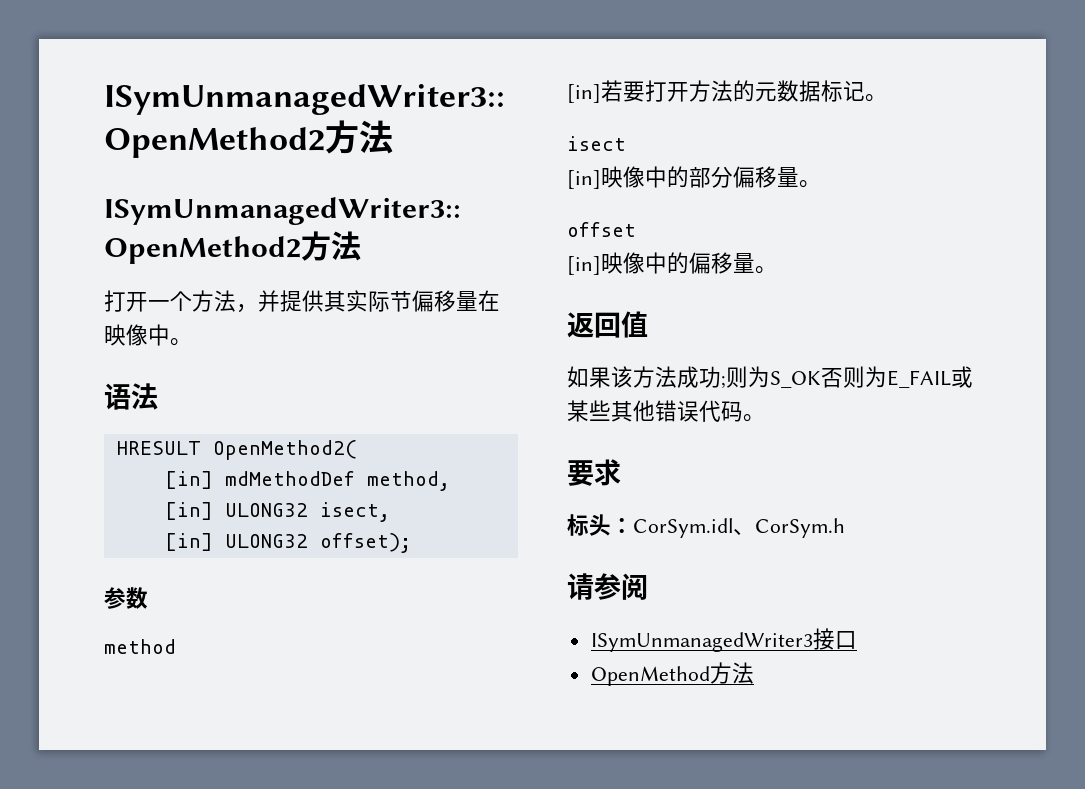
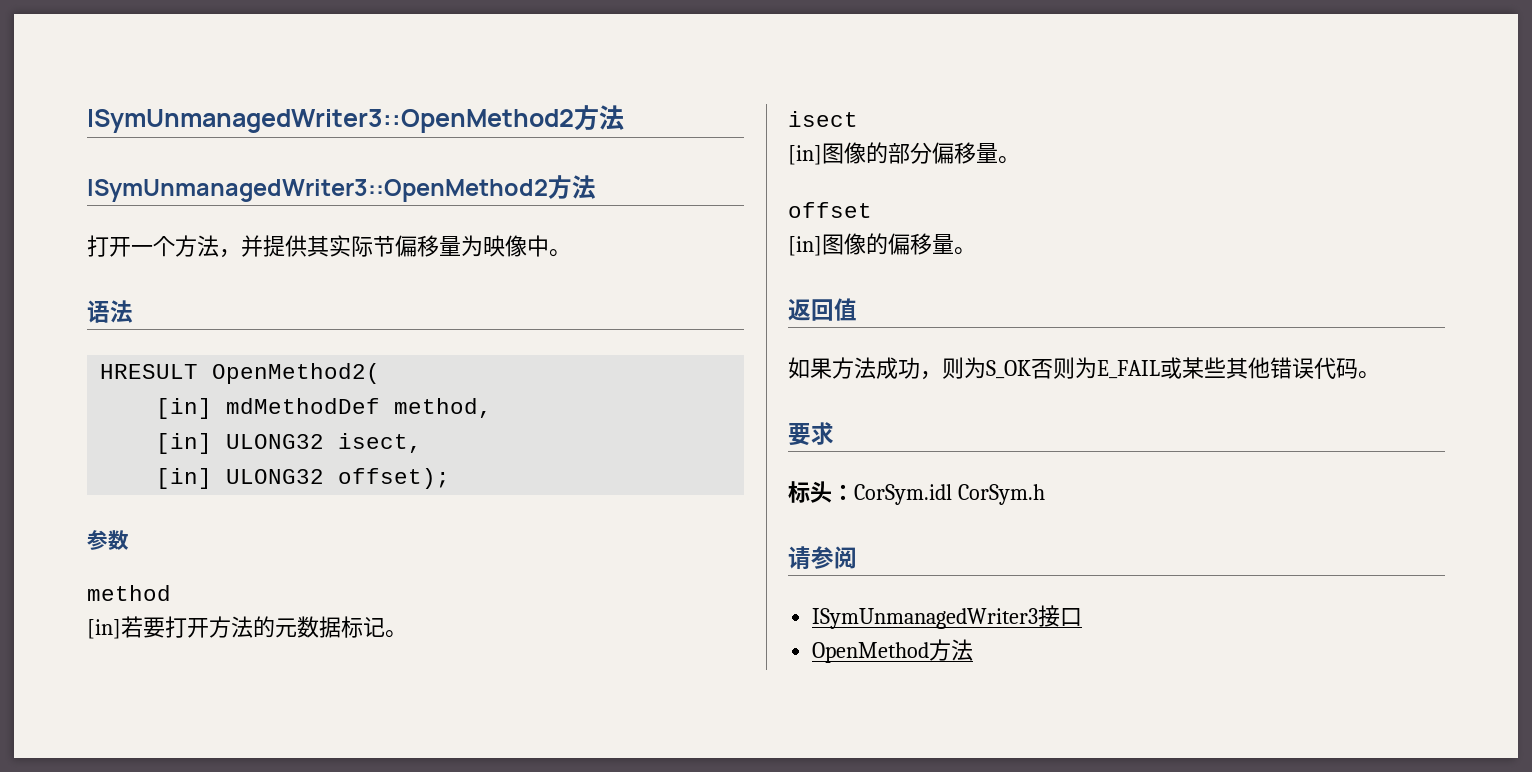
[478,290,500,311] 在 -> [461,235,483,257] 为
[601,166,667,188] 映像中 -> [822,142,866,164] 图像
[601,252,667,274] 映像中 -> [822,233,866,255] 图像
[611,366,633,388] 该 -> (832, 368) none
[721,376,726,389] ; -> [920,371,942,380] ，
[733,528,755,535] 、 -> (952, 494) none

